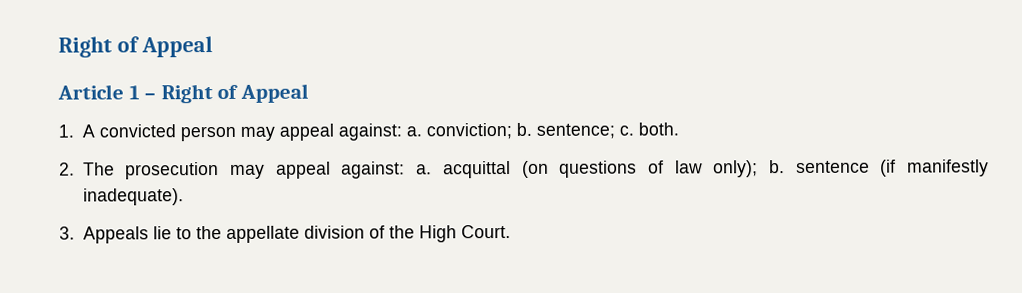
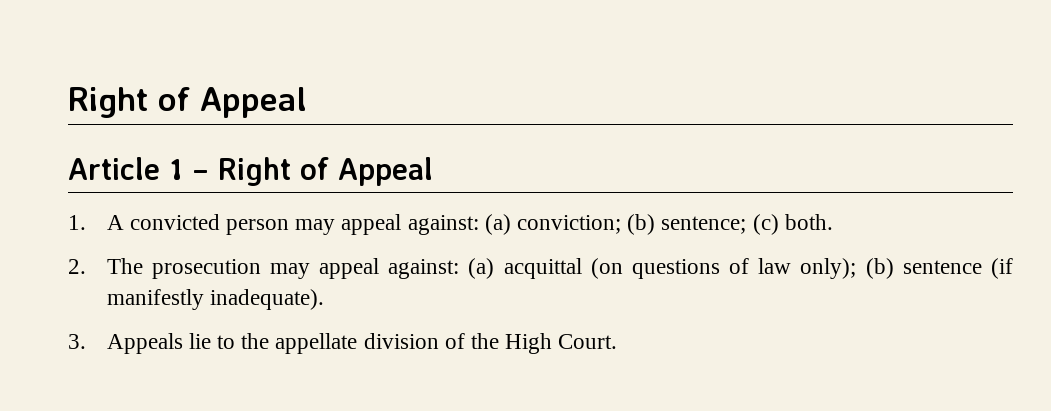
[405,122,634,140] a. conviction; b. sentence; c. -> [484,214,779,235] (a) conviction; (b) sentence; (c)
[416,164,433,175] a. -> [468,258,495,279] (a)
[768,160,785,174] b. -> [865,258,894,279] (b)

